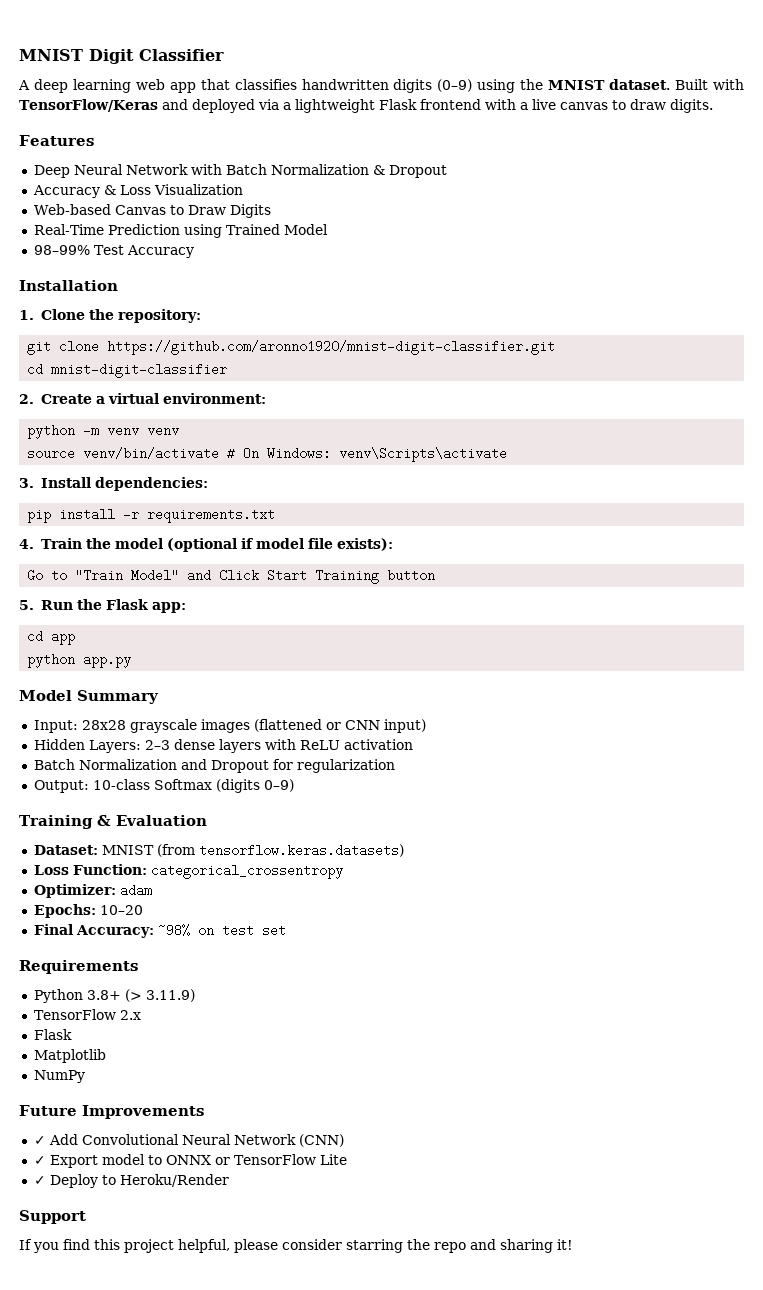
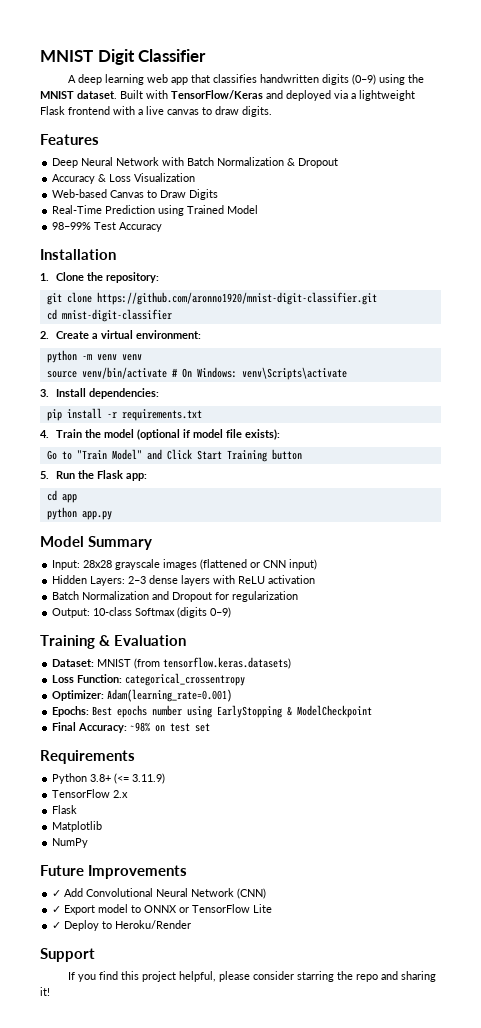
[119,884,152,897] adam -> [107,689,233,702] Adam(learning_rate=0.001)
[99,905,143,915] 10–20 -> [92,705,373,718] Best epochs number using EarlyStopping & ModelCheckpoint
[124,989,142,1002] (> -> [114,773,130,784] (<=

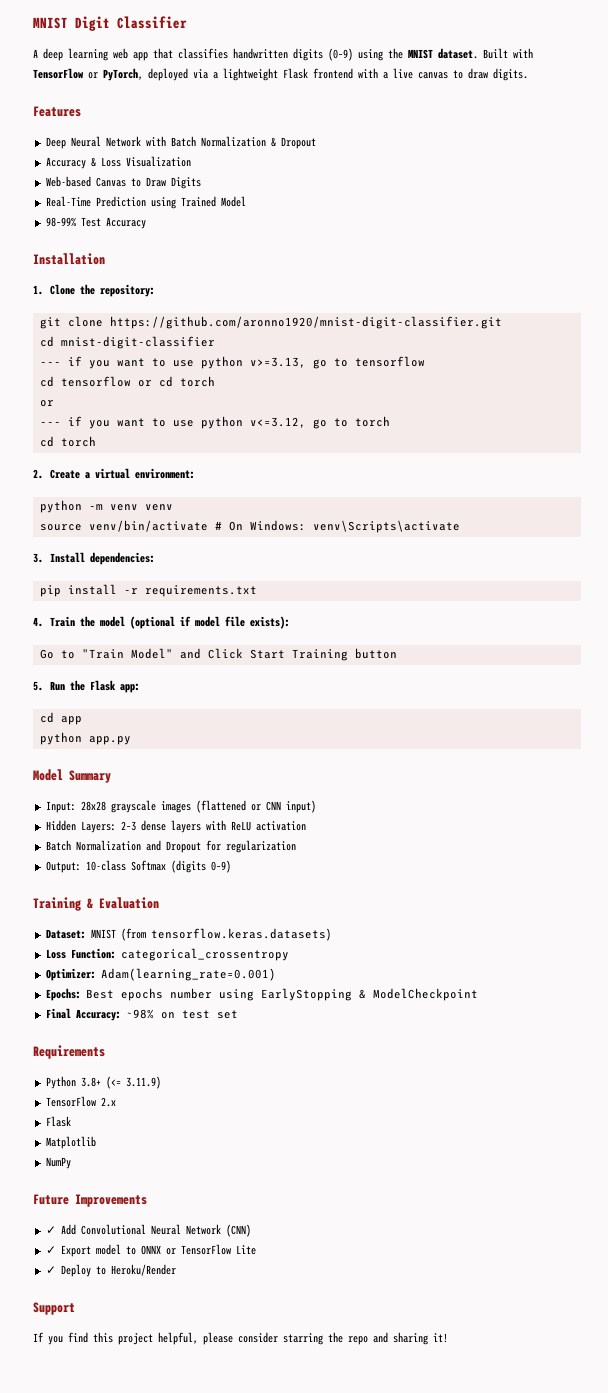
[171,90,283,99] TensorFlow/Keras and -> [33,68,143,81] TensorFlow or PyTorch,
(172, 315) none -> [39,356,425,369] [39,376,215,387] [39,400,54,407] [39,416,390,429] [39,436,96,447] // --- if you want to use python v>=3.13, go to tensorflow // cd tensorflow or cd torch // or // --- if you want to use python v<=3.12, go to torch // cd torch

